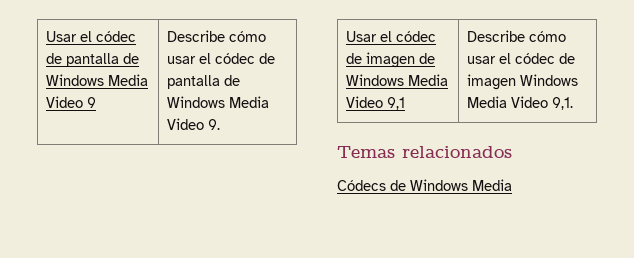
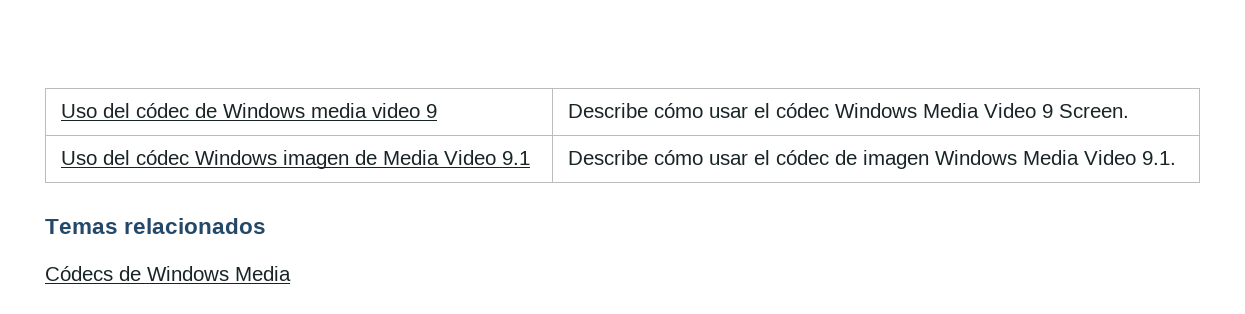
[45,31,136,42] [45,53,139,67] [45,74,148,86] [45,96,83,108] Usar el códec de pantalla de Windows Media Video -> [61,103,421,118] Uso del códec de Windows media video
[258,53,275,64] [166,75,240,89] [166,96,269,108] [166,118,220,130] [345,31,436,42] [345,53,362,64] de pantalla de Windows Media Video 9. // Usar el códec de -> [835,103,1130,118] [61,150,278,165] Windows Media Video 9 Screen. // Uso del códec Windows
[345,74,448,86] [345,96,405,110] Windows Media Video 9,1 -> [383,150,531,165] Media Video 9.1
[551,97,573,110] 9,1. -> [1142,151,1177,165] 9.1.

